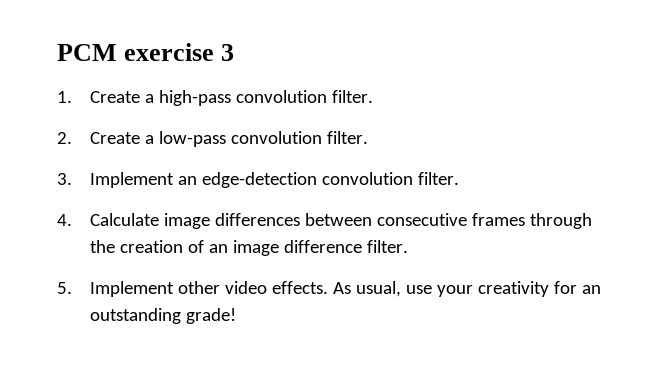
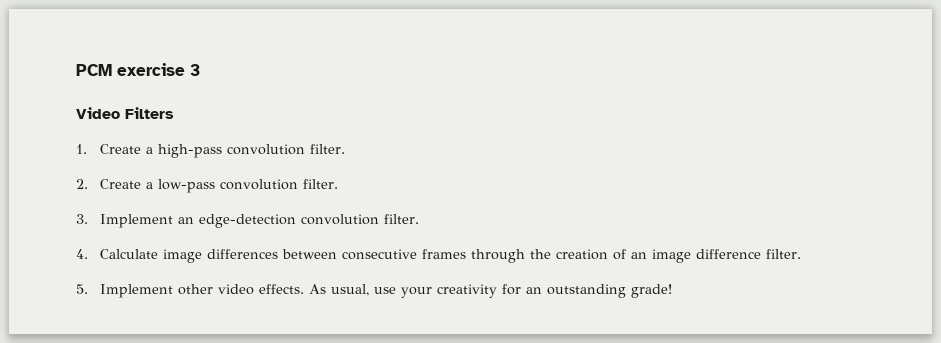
(235, 52) none -> [76,107,174,119] // Video Filters

